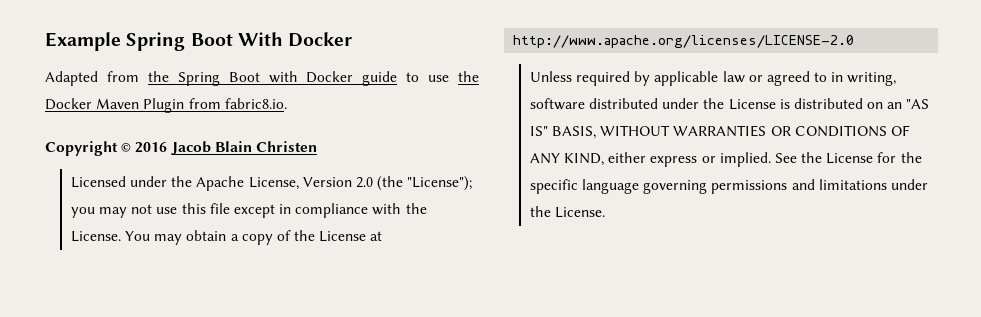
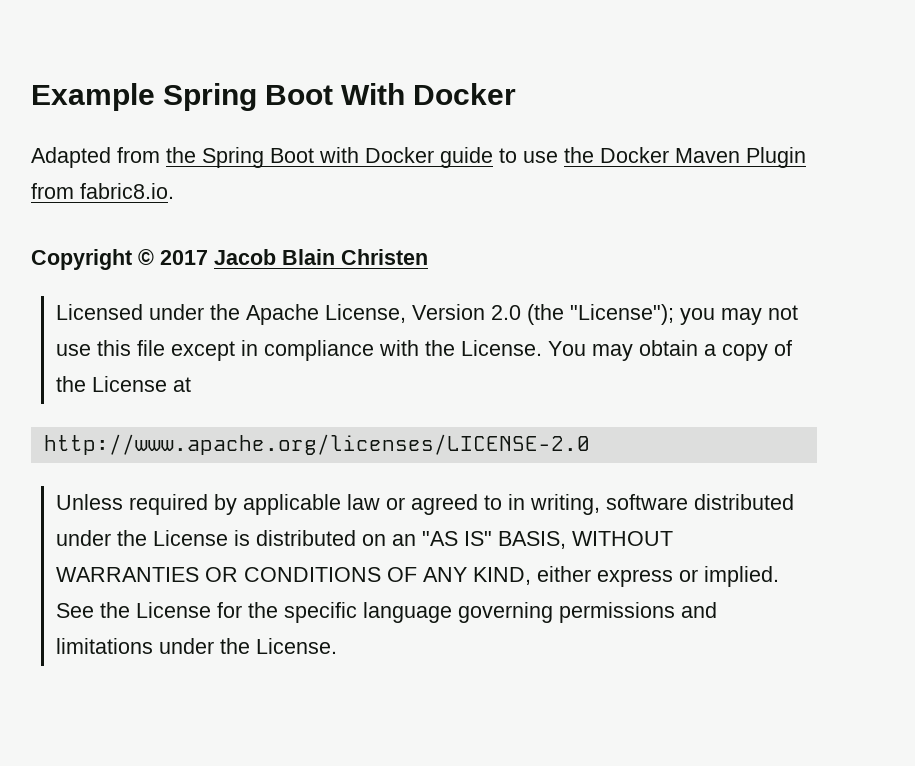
[135,142,168,153] 2016 -> [160,250,208,265] 2017

